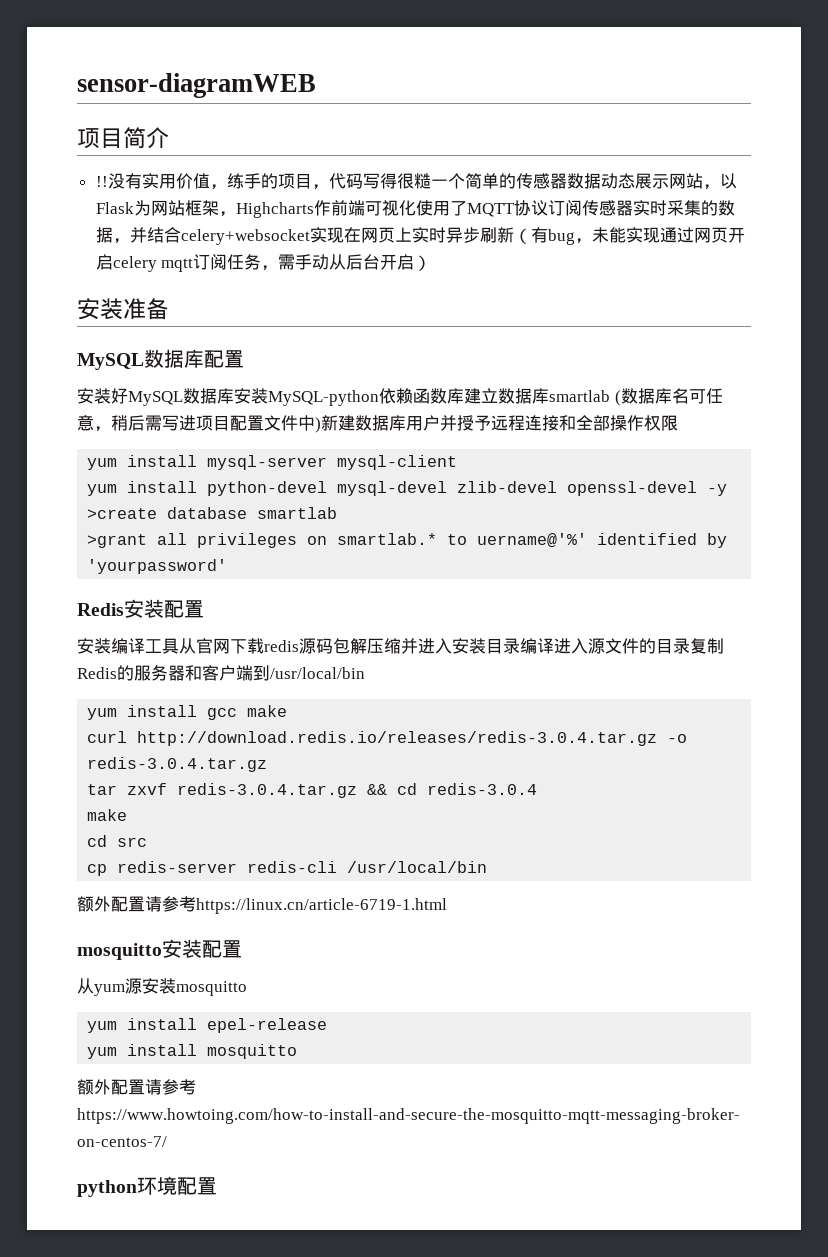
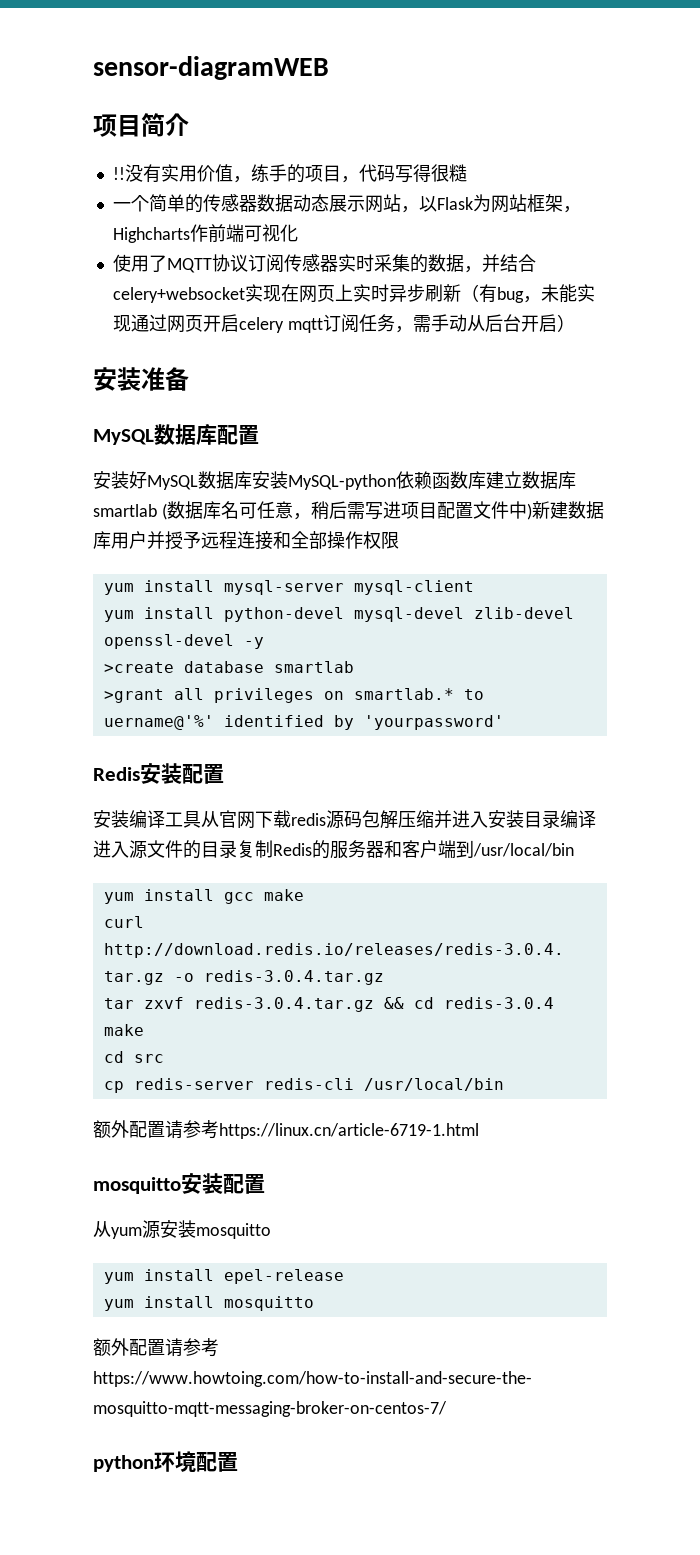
(431, 181) none -> (467, 173) //
(416, 208) none -> (298, 233) //

